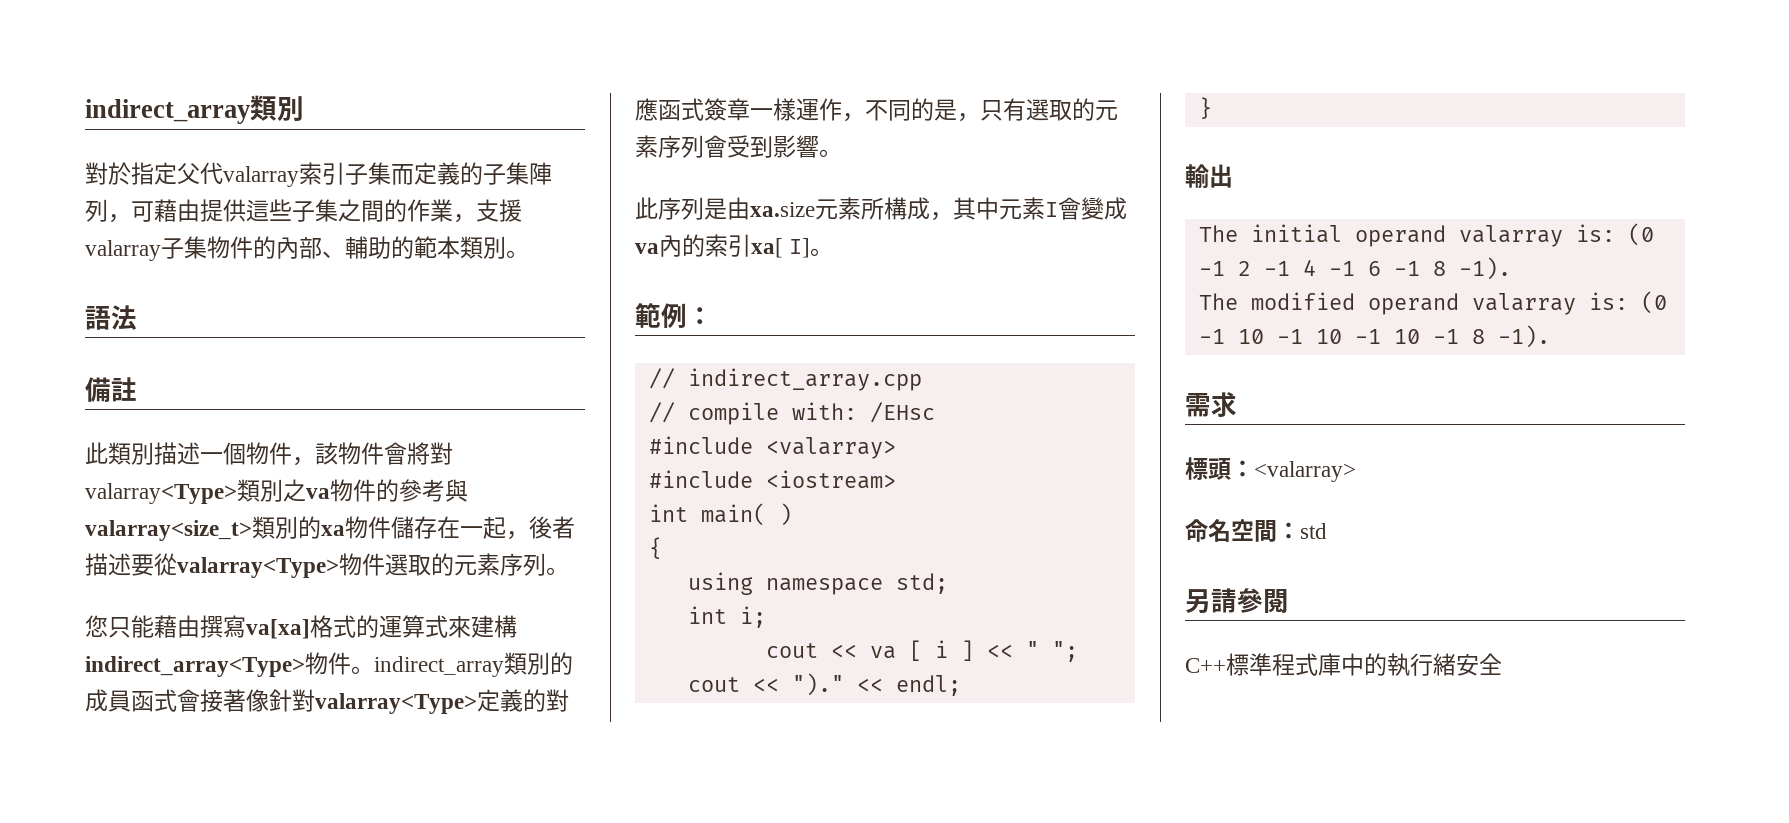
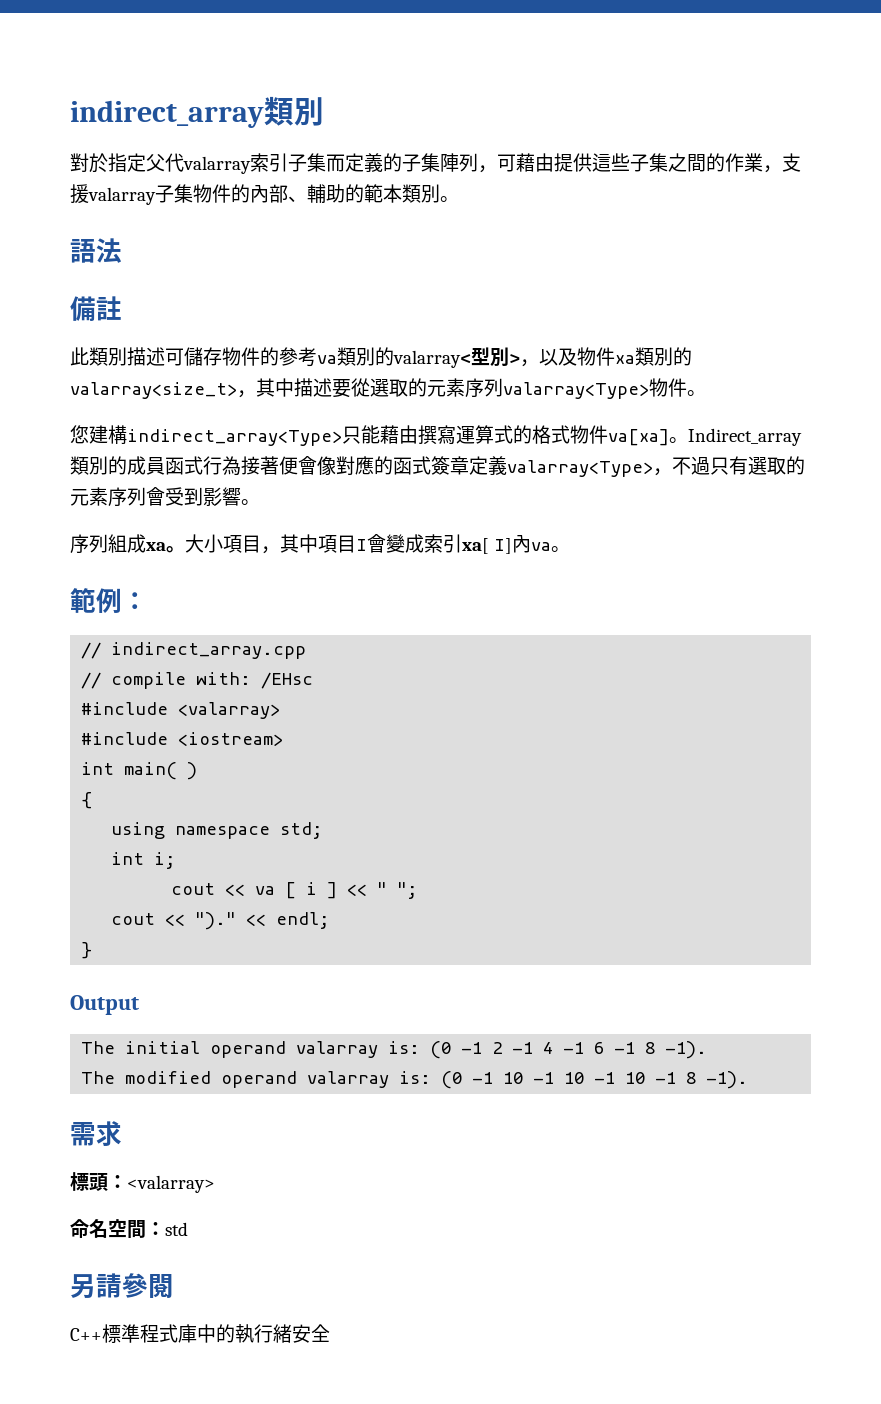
[200,442,453,466] [85,479,468,504] [85,516,575,541] [85,553,546,578] 一個物件，該物件會將對valarray<Type>類別之va物件的參考與valarray<size_t>類別的xa物件儲存在一起，後者描述要從valarray<Type>物件選取的元素序列 -> [165,347,692,368] [70,378,687,399] 可儲存物件的參考va類別的valarray<型別>，以及物件xa類別的valarray<size_t>，其中描述要從選取的元素序列valarray<Type>物件
(108, 626) none -> [89,425,342,446] 建構indirect_array<Type>
[246,615,517,639] [85,652,573,677] [85,689,569,714] [635,98,980,122] va[xa]格式的運算式來建構indirect_array<Type>物件。indirect_array類別的成員函式會接著像針對valarray<Type>定義的對應函式簽章一樣運作，不同的是， -> [456,425,802,446] [70,456,710,477] 運算式的格式物件va[xa]。Indirect_array類別的成員函式行為接著便會像對應的函式簽章定義valarray<Type>，不過
[635,197,1045,221] 此序列是由xa.size元素所構成，其中元素 -> [70,534,356,554] 序列組成xa。大小項目，其中項目
[635,234,705,257] va內的 -> (424, 543) none
(811, 248) none -> [512,535,552,553] 內va
[1185,164,1233,188] 輸出 -> [70,995,139,1015] Output

